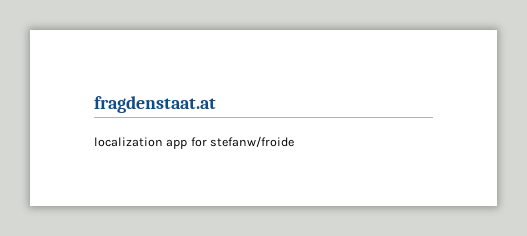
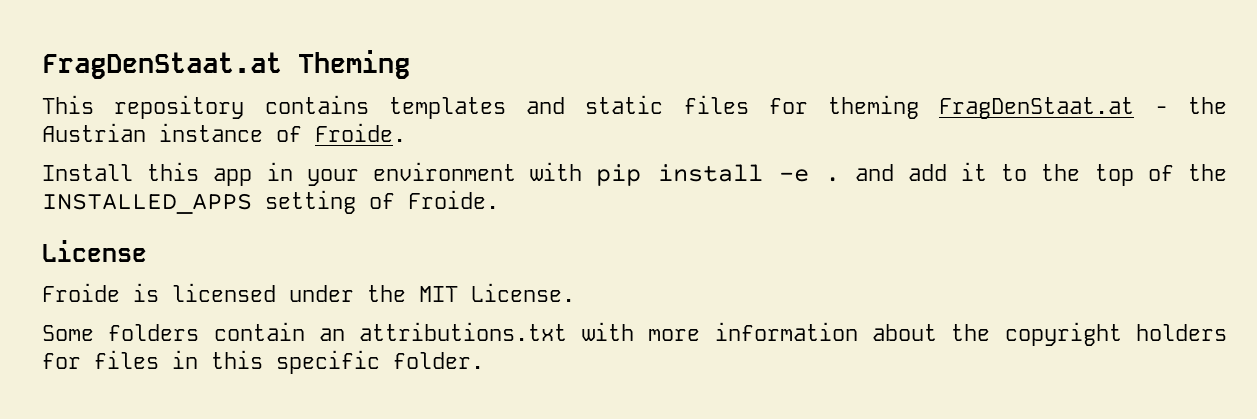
[94,96,216,113] [94,136,295,149] fragdenstaat.at // localization app for stefanw/froide -> [42,50,410,79] [42,95,1227,119] [42,123,406,142] [42,162,1227,186] [42,190,499,214] [42,240,147,262] [42,283,575,302] [42,322,1227,346] [42,350,484,374] FragDenStaat.at Theming // This repository contains templates and static files for theming FragDenStaat.at - the Austrian instance of Froide. // Install this app in your environment with pip install -e . and add it to the top of the INSTALLED_APPS setting of Froide. // License // Froide is licensed under the MIT License. // Some folders contain an attributions.txt with more information about the copyright holders for files in this specific folder.

